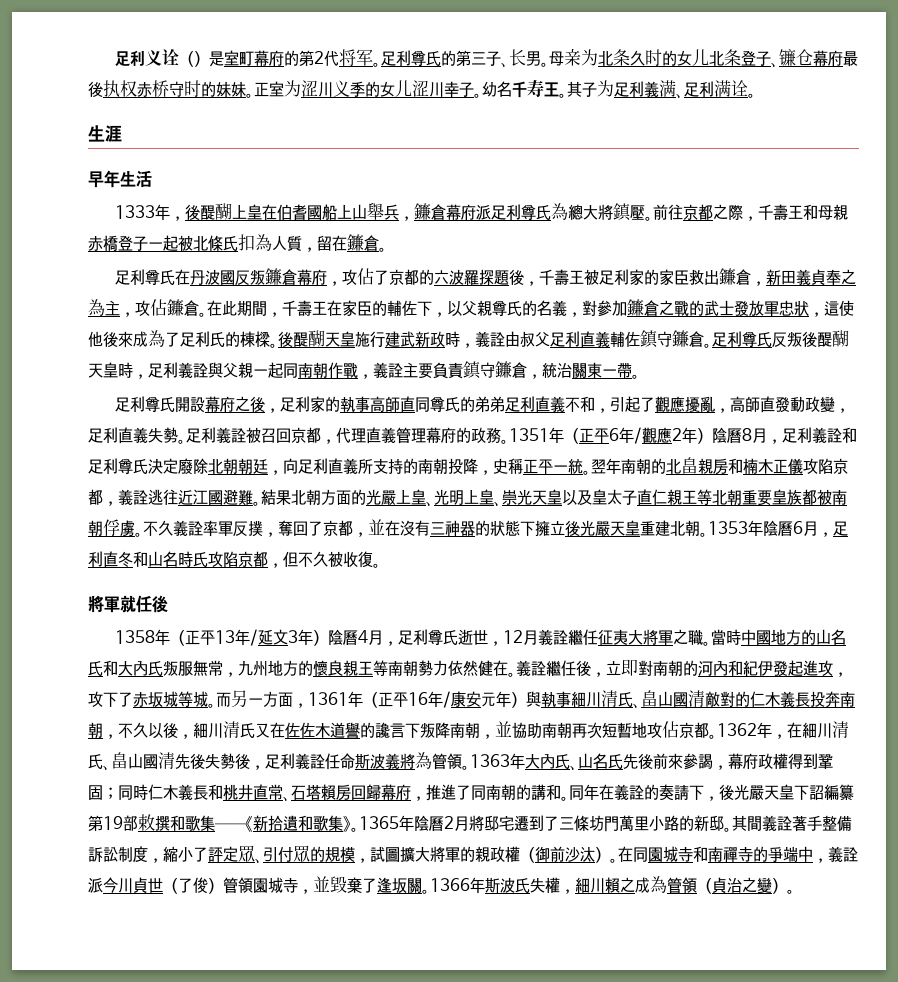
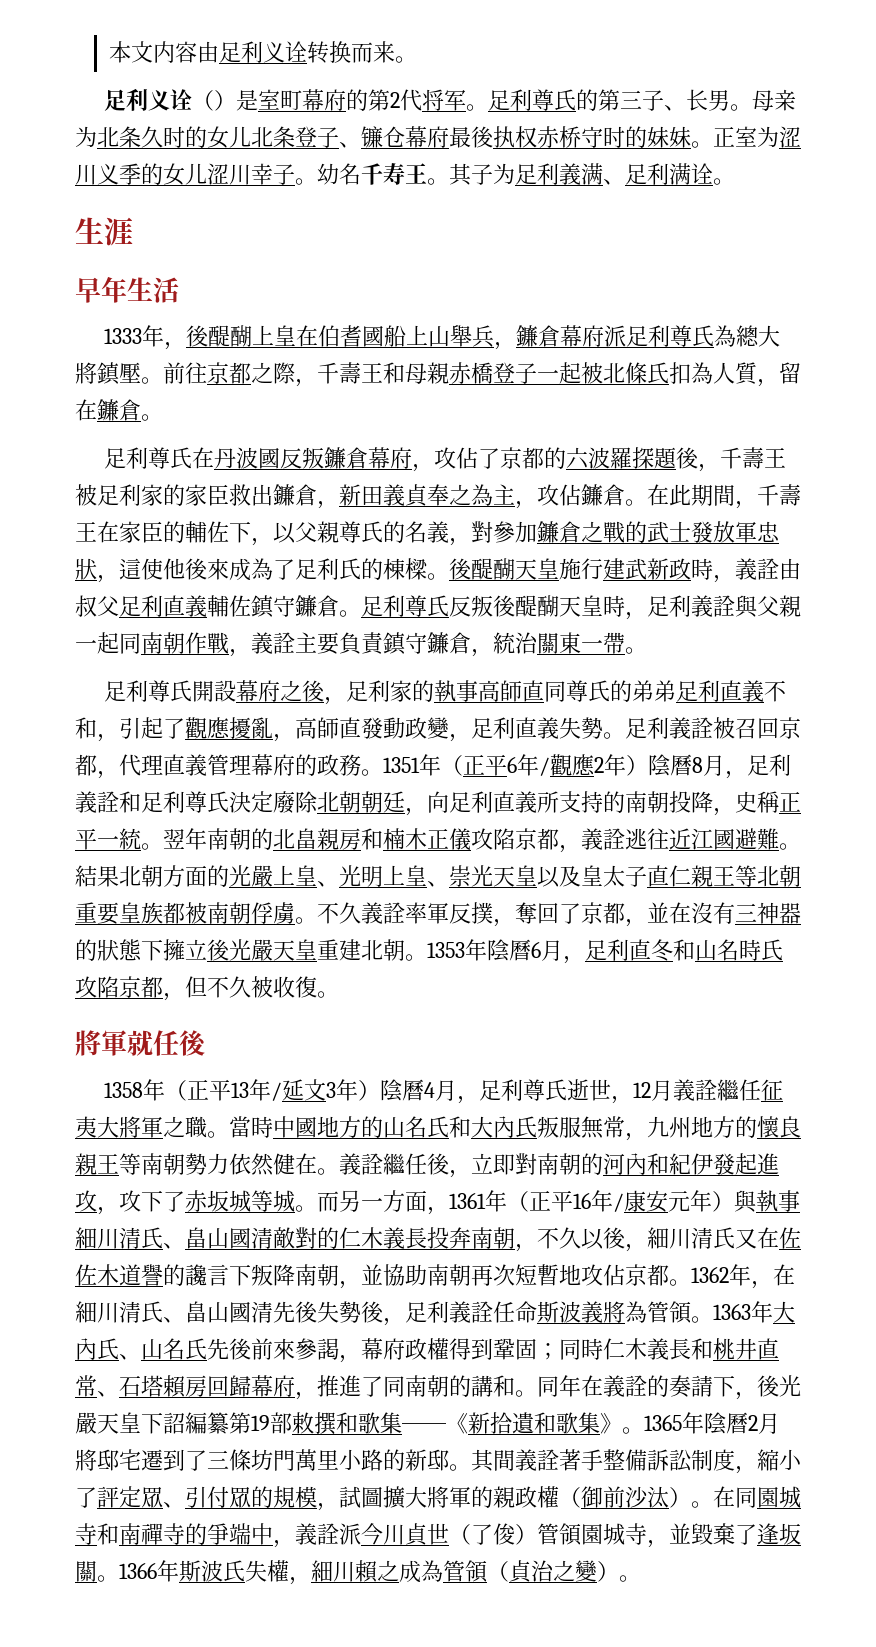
(115, 58) none -> [109,41,418,64] 本文内容由足利义诠转换而来。 //

